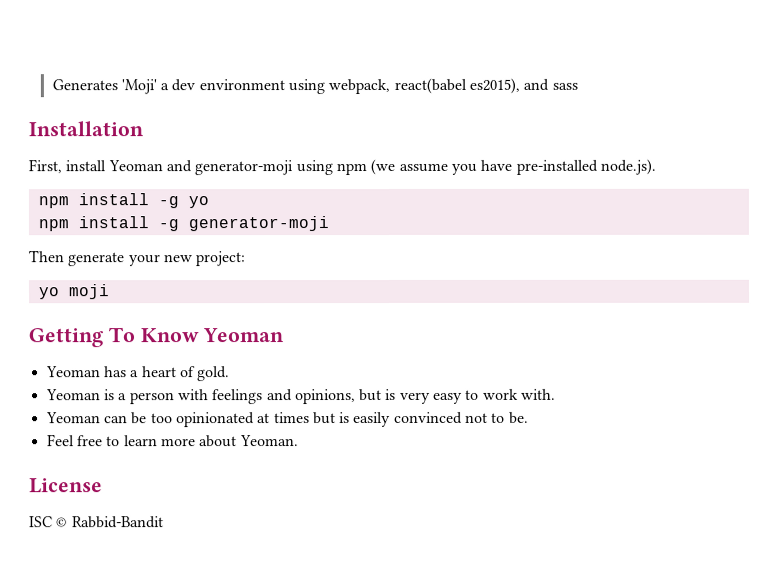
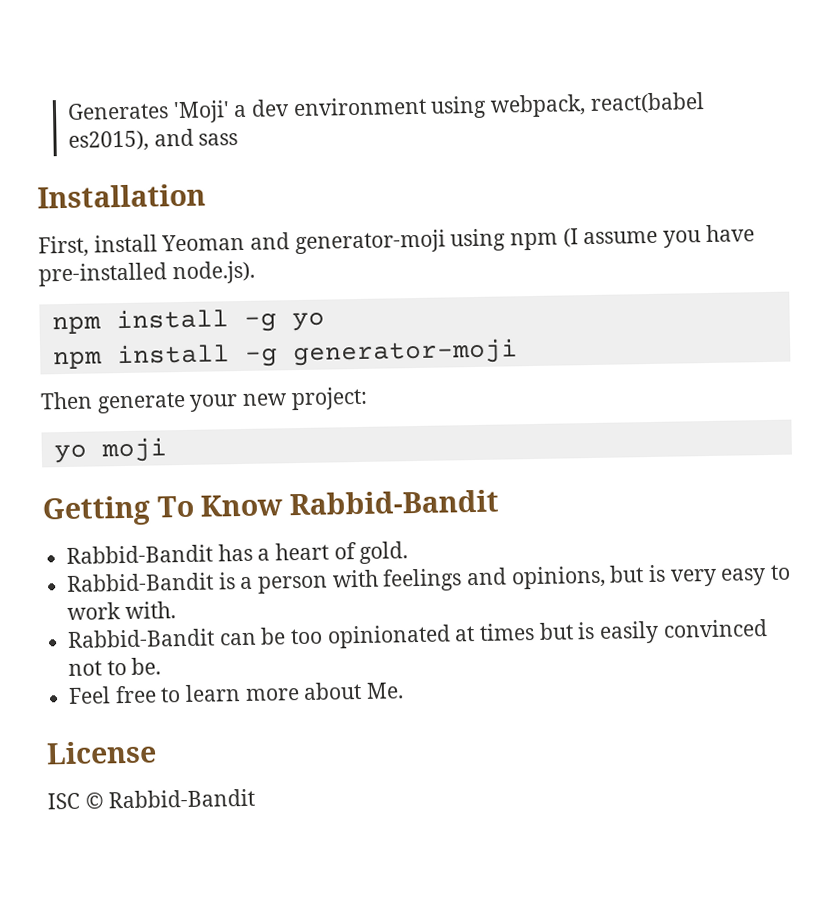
[370,158,396,176] (we -> [562,228,579,248] (I
[203,328,286,343] [45,366,101,378] Yeoman // Yeoman -> [289,489,500,516] [66,544,214,565] Rabbid-Bandit // Rabbid-Bandit
[45,389,101,401] Yeoman -> [66,572,215,593] Rabbid-Bandit
[45,412,101,424] Yeoman -> [67,628,216,648] Rabbid-Bandit
[239,435,299,447] Yeoman. -> [366,682,405,699] Me.

